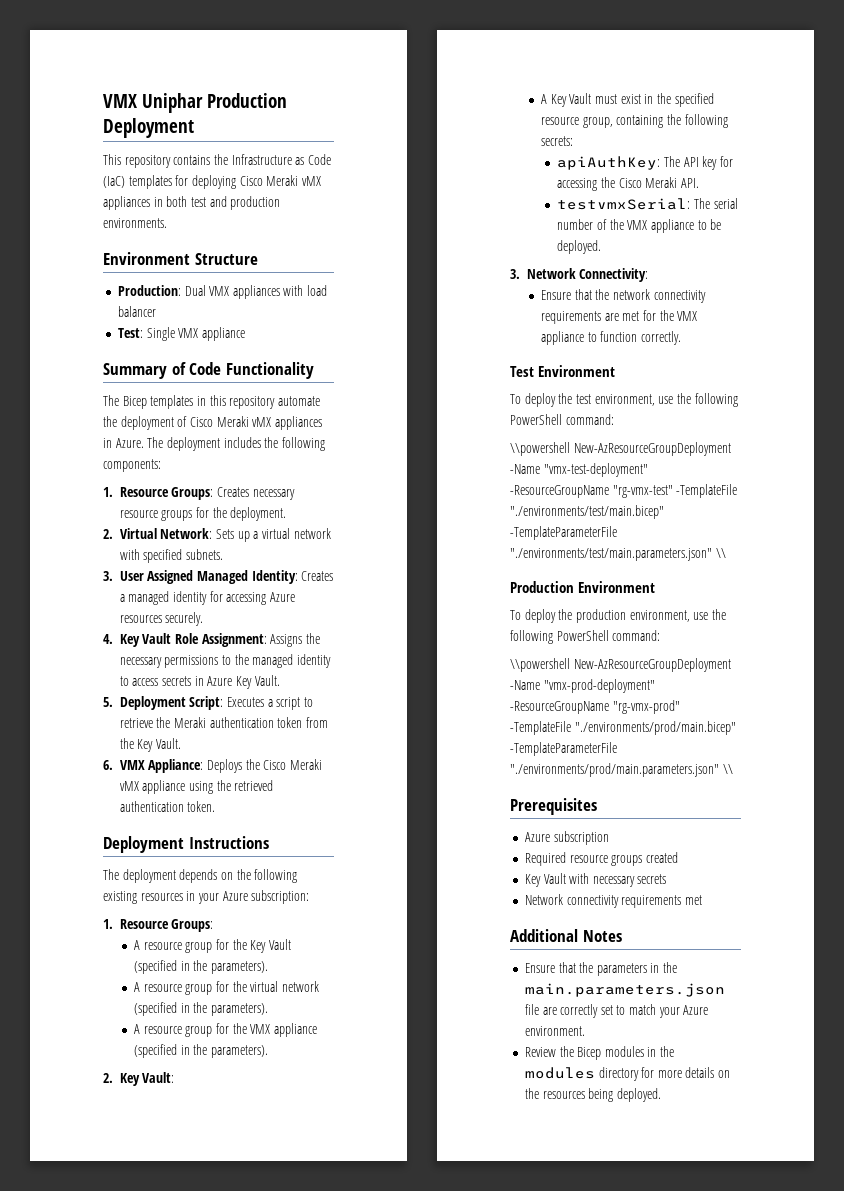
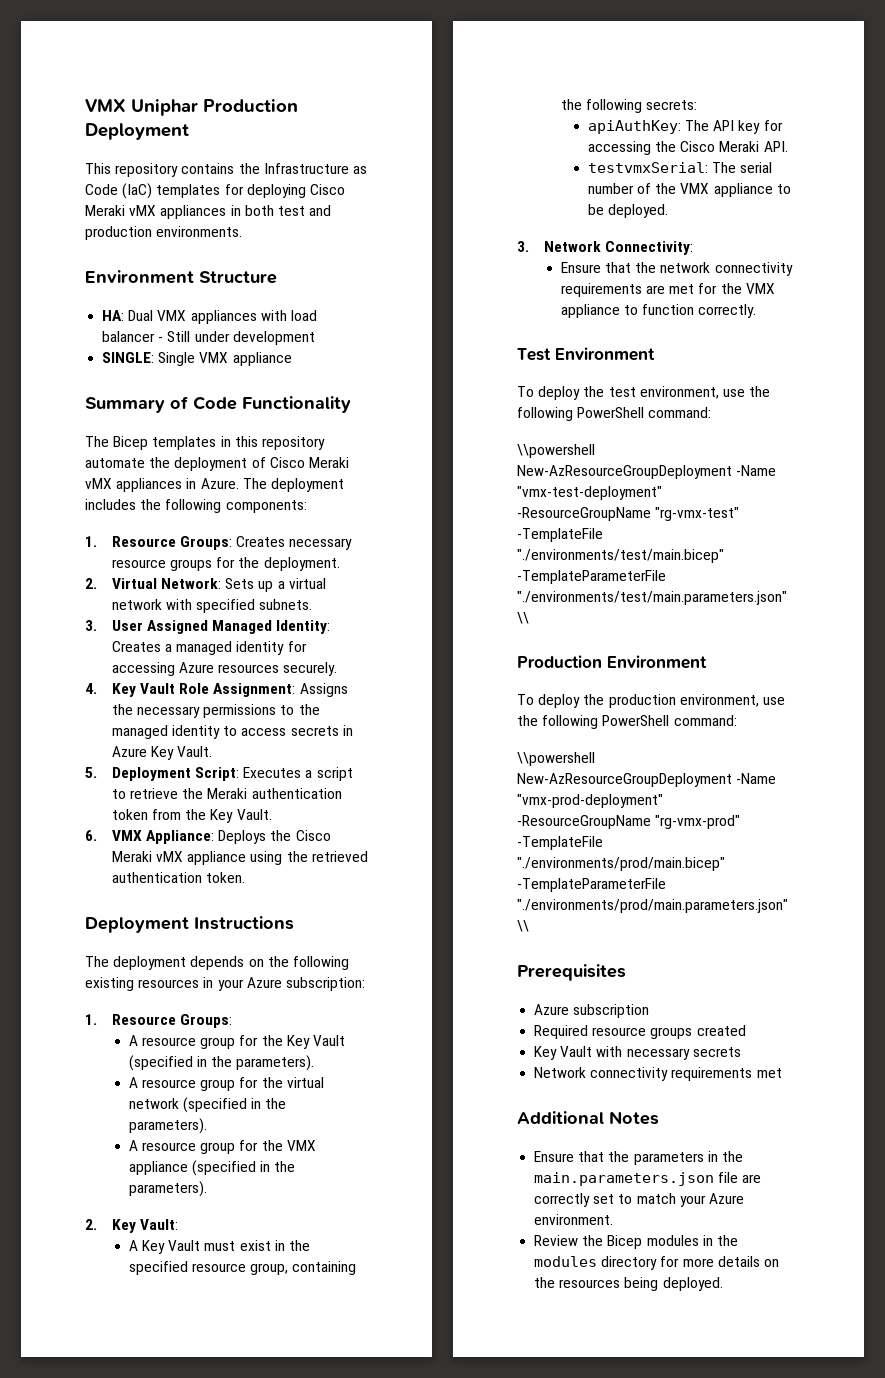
[117,285,181,296] Production: -> [102,310,125,321] HA:
[117,328,143,338] // Test: -> [158,331,315,345] [102,352,155,363] - Still under development // SINGLE:

